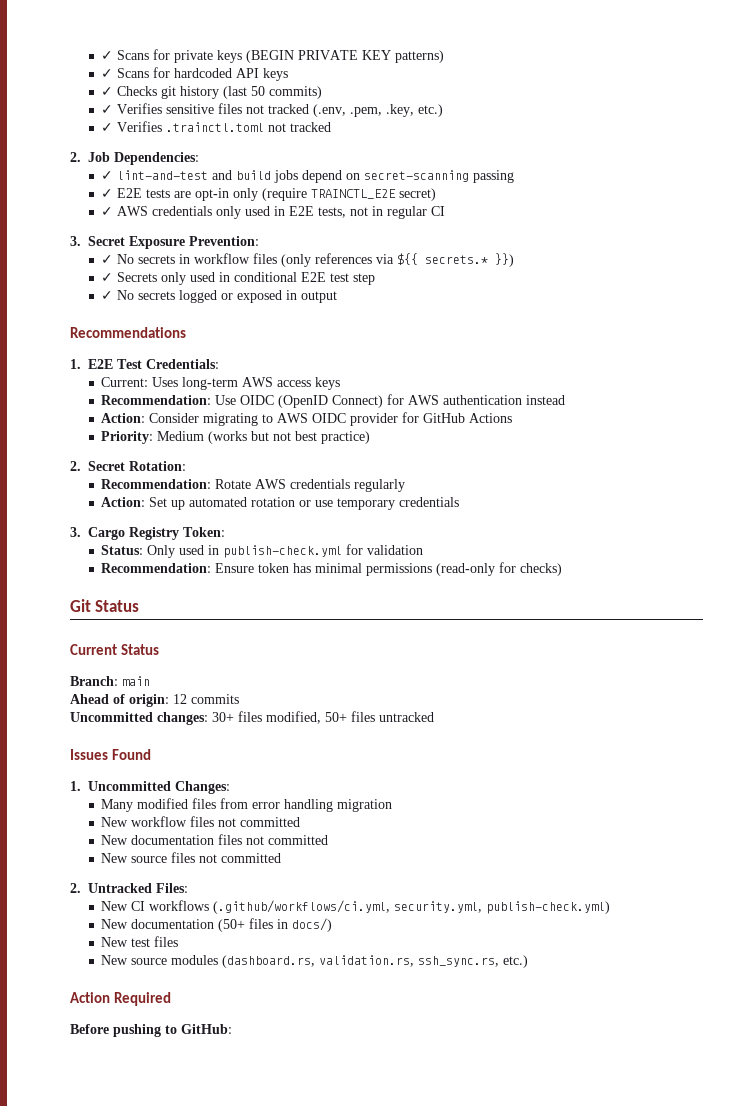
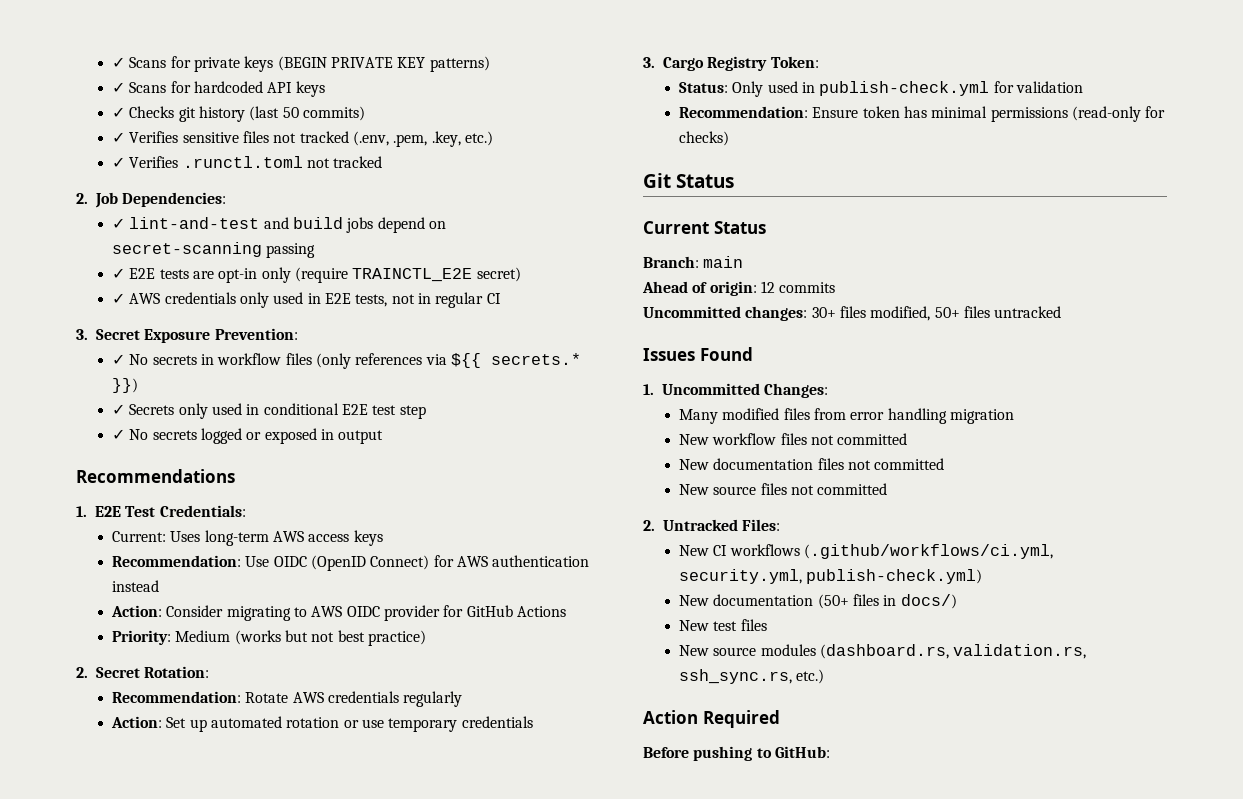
[166,122,265,132] .trainctl.toml -> [182,156,303,168] .runctl.toml

